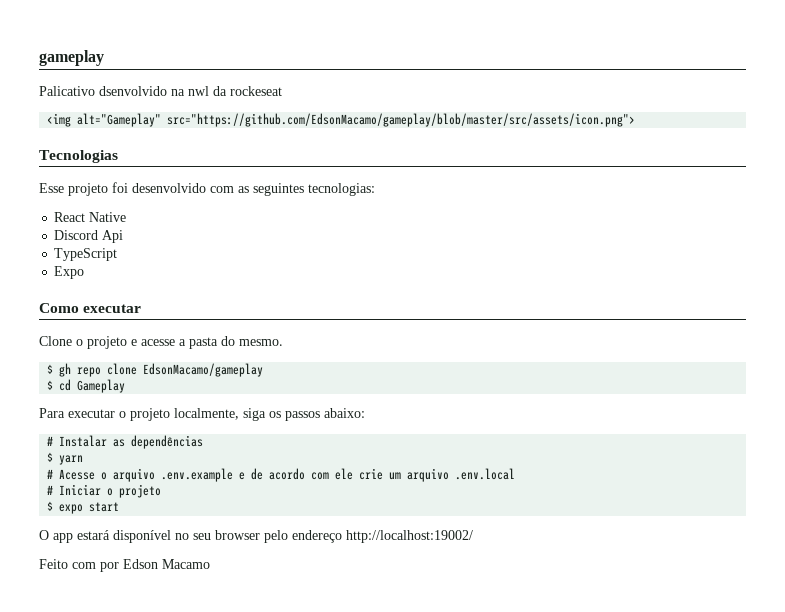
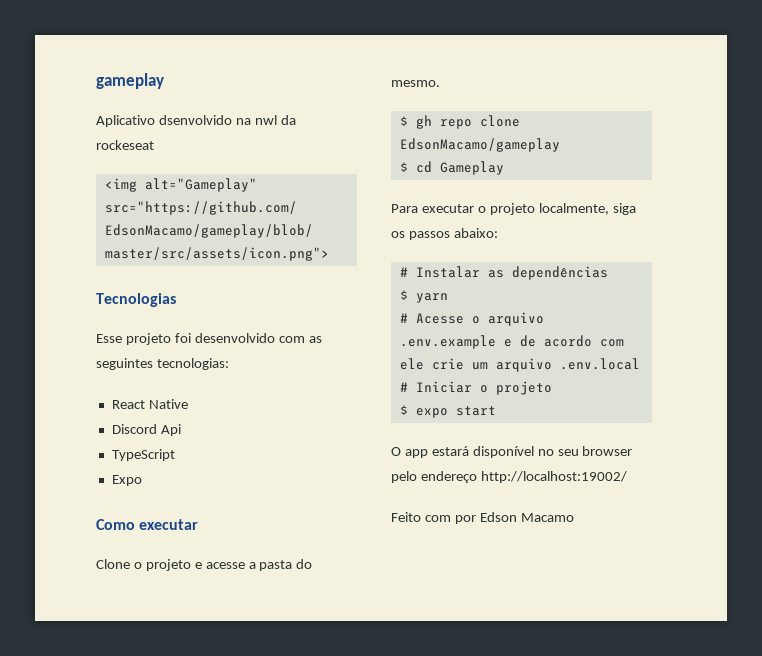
[39,86,95,96] Palicativo -> [96,115,155,127] Aplicativo

